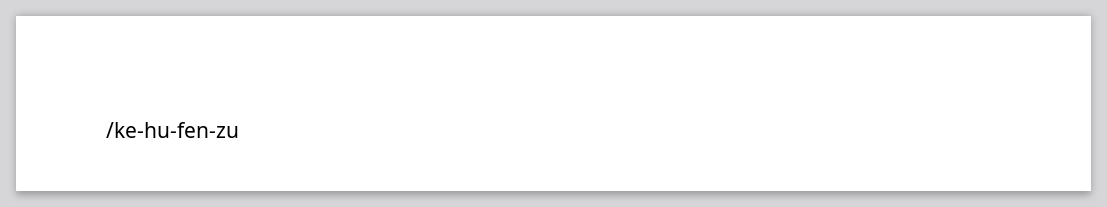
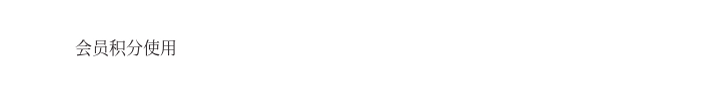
[106,122,239,138] /ke-hu-fen-zu -> [74,39,178,58] 会员积分使用

